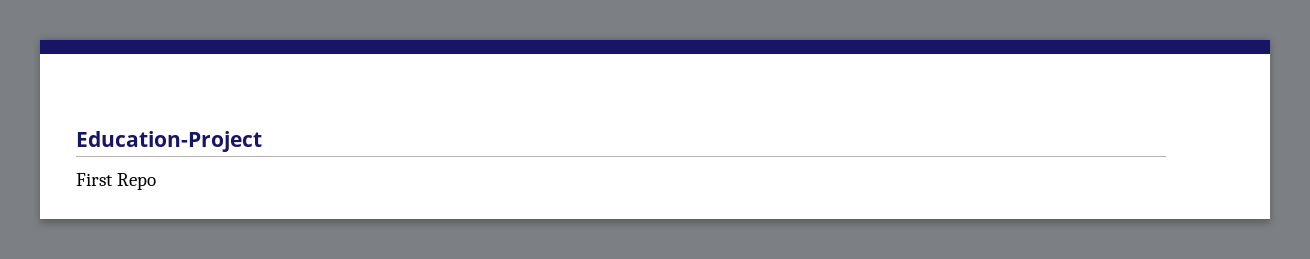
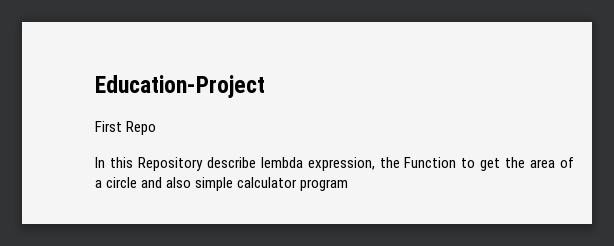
(157, 181) none -> [95,157,575,171] [95,177,349,191] // In this Repository describe lembda expression, the Function to get the area of a circle and also simple calculator program

